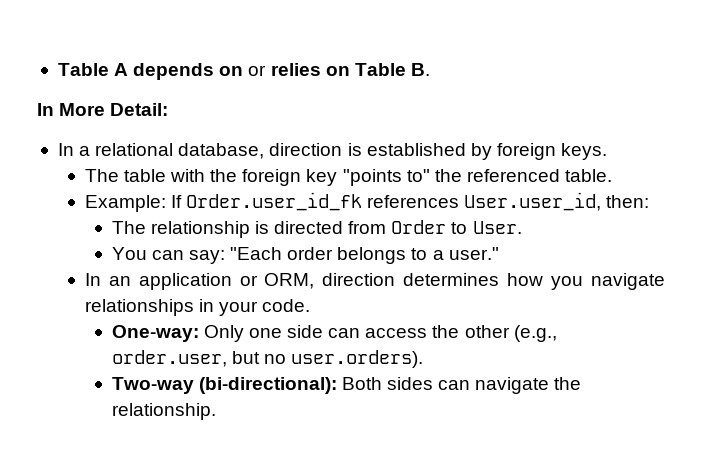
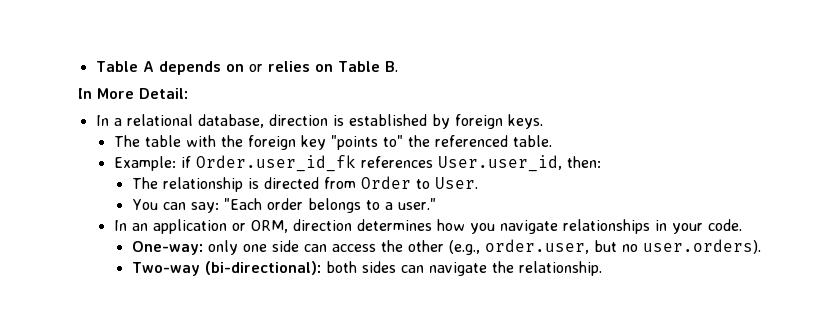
[170,195,182,208] If -> [180,156,191,168] if
[203,325,244,342] Only -> [207,240,238,255] only
[341,377,382,390] Both -> [325,261,357,273] both

